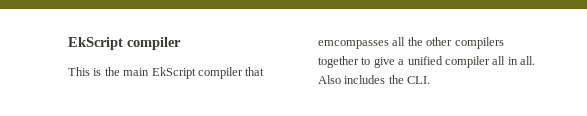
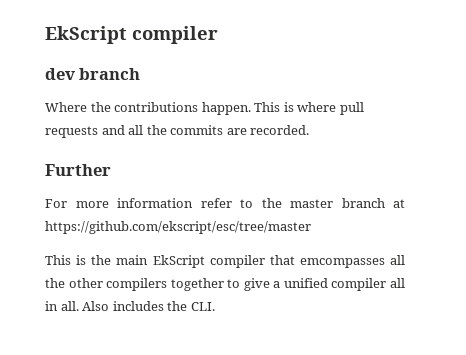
[68,37,181,50] EkScript compiler -> [45,26,218,44] [45,68,141,80] [45,102,364,115] [45,125,310,138] [45,164,111,176] [45,198,405,208] [45,221,311,234] EkScript compiler // dev branch // Where the contributions happen. This is where pull requests and all the commits are recorded. // Further // For more information refer to the master branch at https://github.com/ekscript/esc/tree/master

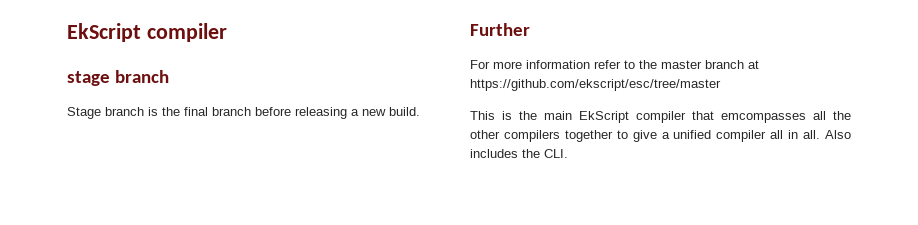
[45,68,75,80] dev -> [67,71,110,86] stage
[45,102,364,115] [45,125,310,138] Where the contributions happen. This is where pull requests and all the commits are recorded. -> [67,107,420,119] Stage branch is the final branch before releasing a new build.

